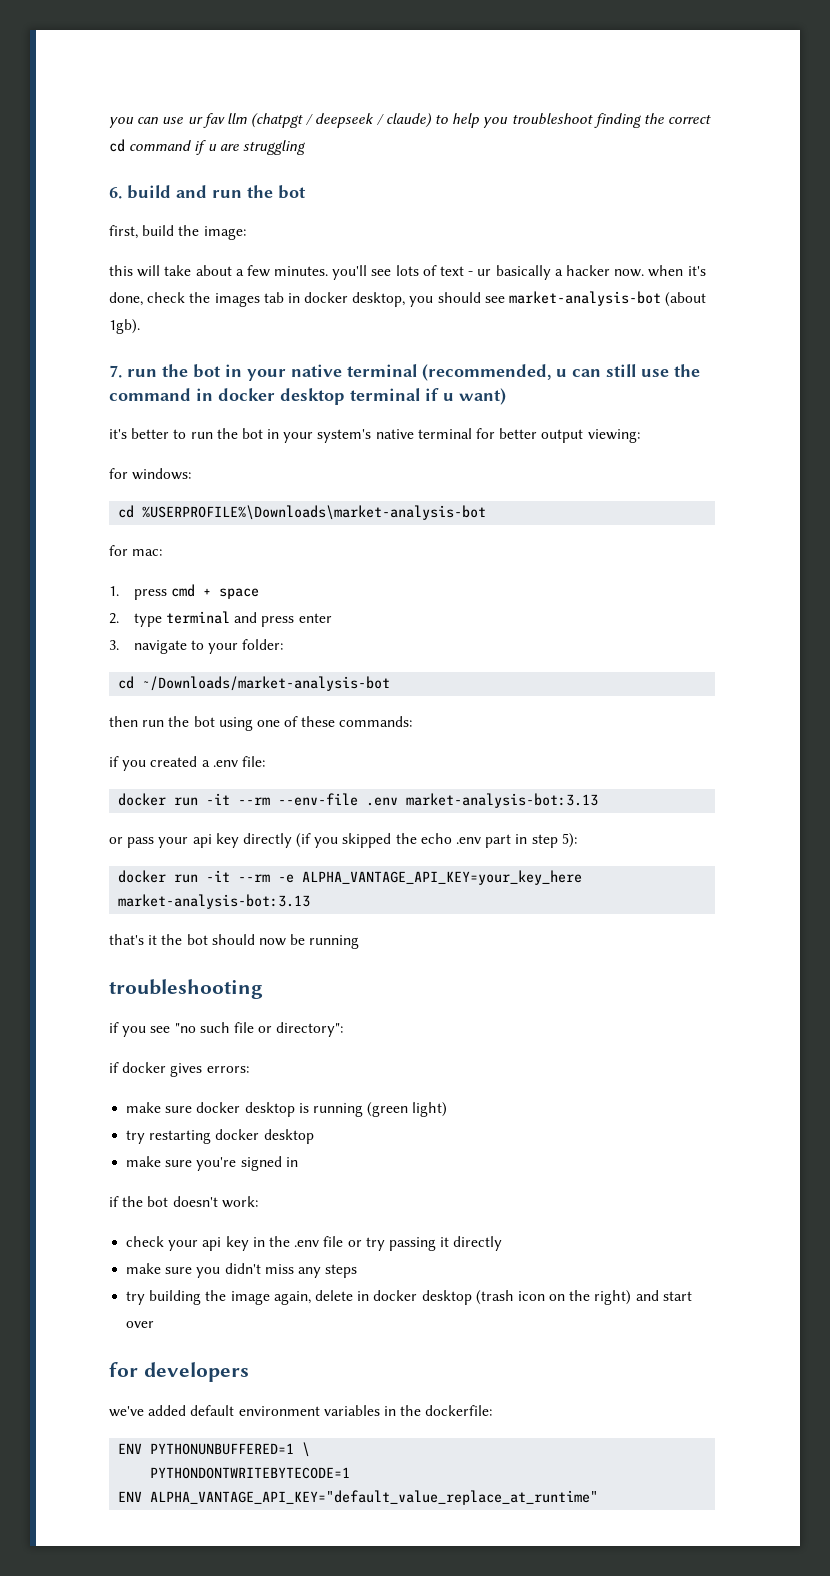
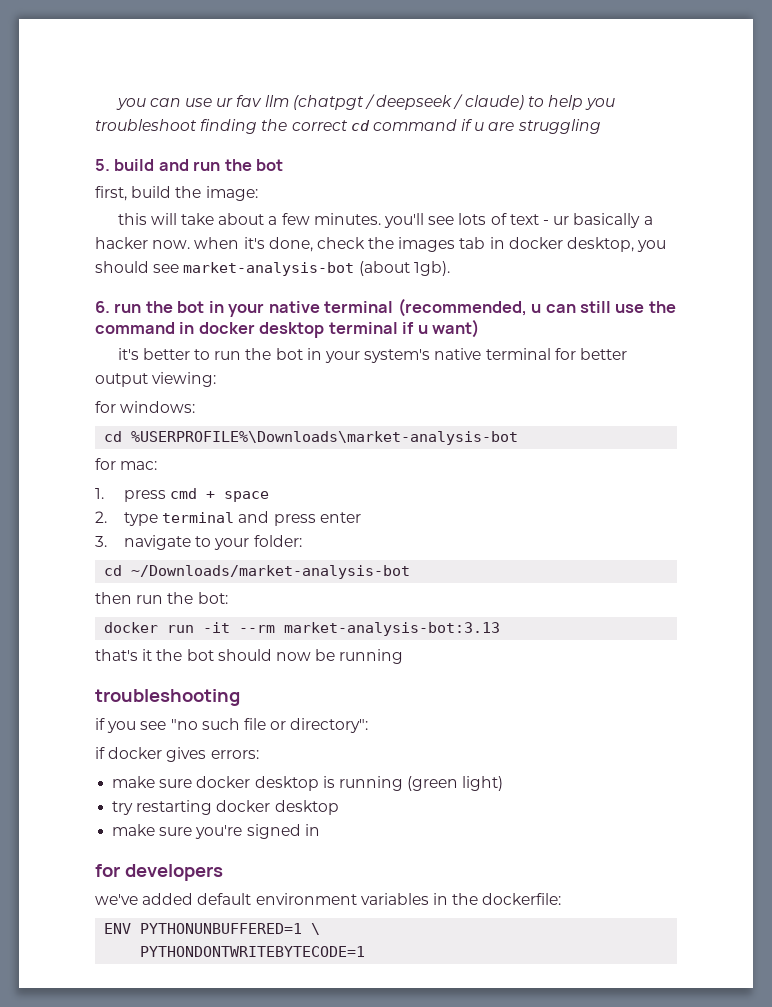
[109,187,122,199] 6. -> [95,159,110,171] 5.
[109,365,122,378] 7. -> [95,301,110,313] 6.
[193,716,413,731] [109,756,265,771] [118,793,599,808] [109,833,577,848] [118,870,583,885] bot using one of these commands: // if you created a .env file: // docker run -it --rm --env-file .env market-analysis-bot:3.13 // or pass your api key directly (if you skipped the echo .env part in step 5): // docker run -it --rm -e ALPHA_VANTAGE_API_KEY=your_key_here -> [197,592,228,604] [104,622,276,633] bot: // docker run -it --rm
[109,1196,258,1208] [126,1236,503,1251] [126,1263,358,1278] [126,1290,692,1305] [126,1321,155,1328] // if the bot doesn't work: // check your api key in the .env file or try passing it directly // make sure you didn't miss any steps // try building the image again, delete in docker desktop (trash icon on the right) and start over -> (320, 830) none
[118,1490,599,1505] // ENV ALPHA_VANTAGE_API_KEY="default_value_replace_at_runtime" -> (366, 951) none

